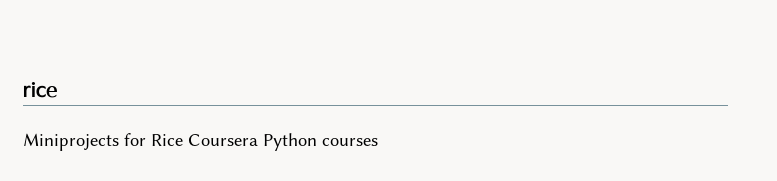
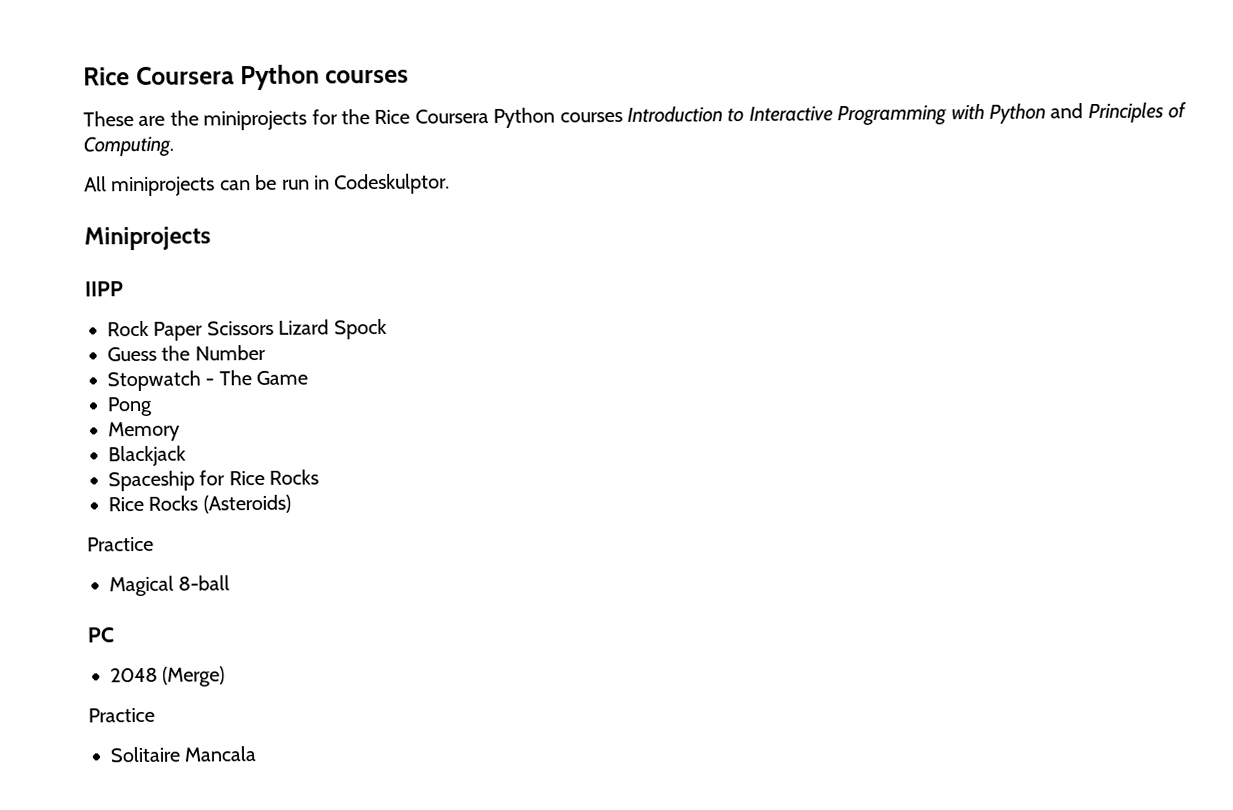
[23,82,57,98] [23,133,378,151] rice // Miniprojects for Rice Coursera Python courses -> [83,64,410,91] [83,102,1188,131] [83,135,174,158] [84,173,451,197] [84,226,211,251] [84,281,124,297] [107,318,387,341] [107,344,266,362] [107,370,309,392] [107,396,153,417] [108,421,180,442] [108,445,186,467] [108,469,320,492] [108,494,291,514] [87,536,154,552] [109,575,231,597] [87,627,114,643] [110,666,226,687] [88,707,155,723] [110,746,257,763] Rice Coursera Python courses // These are the miniprojects for the Rice Coursera Python courses Introduction to Interactive Programming with Python and Principles of Computing. // All miniprojects can be run in Codeskulptor. // Miniprojects // IIPP // Rock Paper Scissors Lizard Spock // Guess the Number // Stopwatch - The Game // Pong // Memory // Blackjack // Spaceship for Rice Rocks // Rice Rocks (Asteroids) // Practice // Magical 8-ball // PC // 2048 (Merge) // Practice // Solitaire Mancala

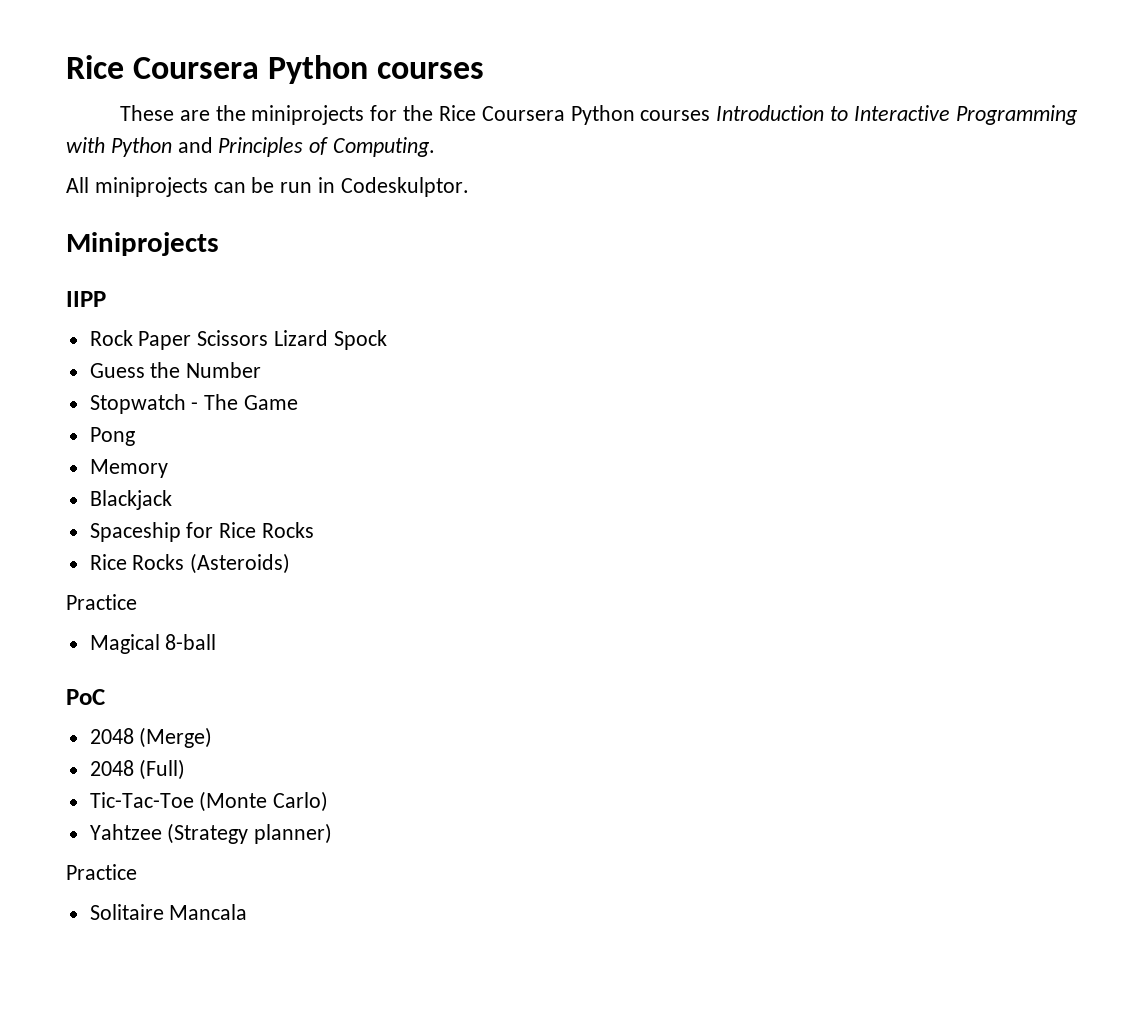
[87,627,114,643] PC -> [66,689,105,705] PoC
(226, 676) none -> [89,759,186,780] [89,791,329,812] [89,823,333,844] // 2048 (Full) // Tic-Tac-Toe (Monte Carlo) // Yahtzee (Strategy planner)

